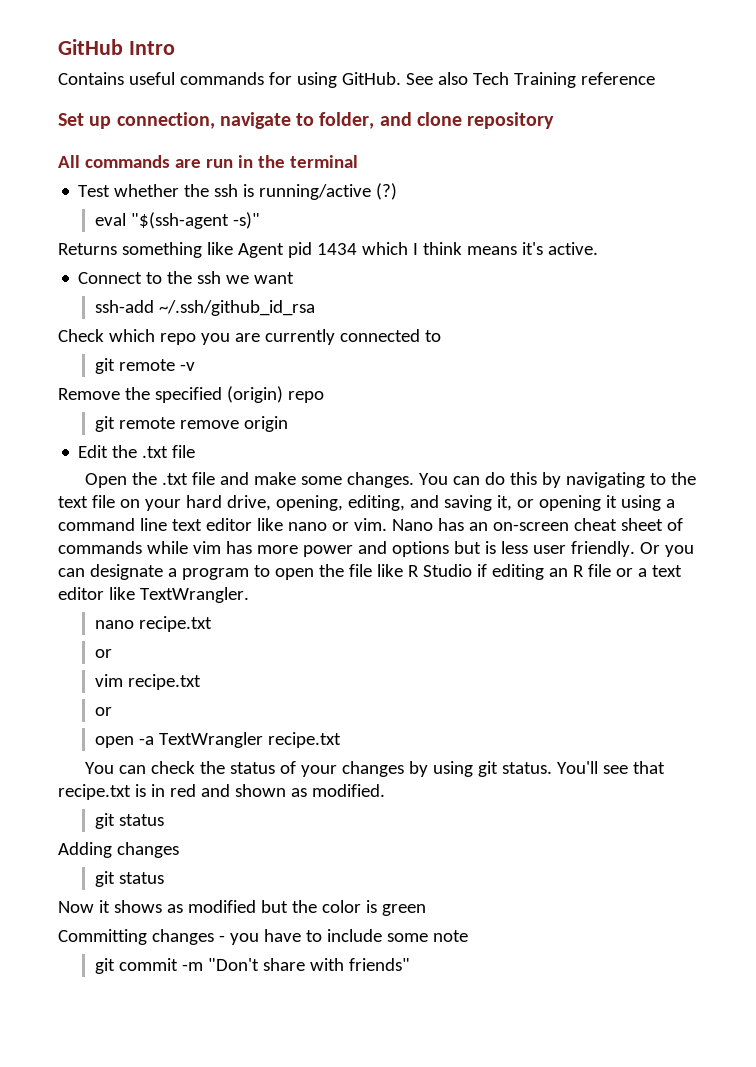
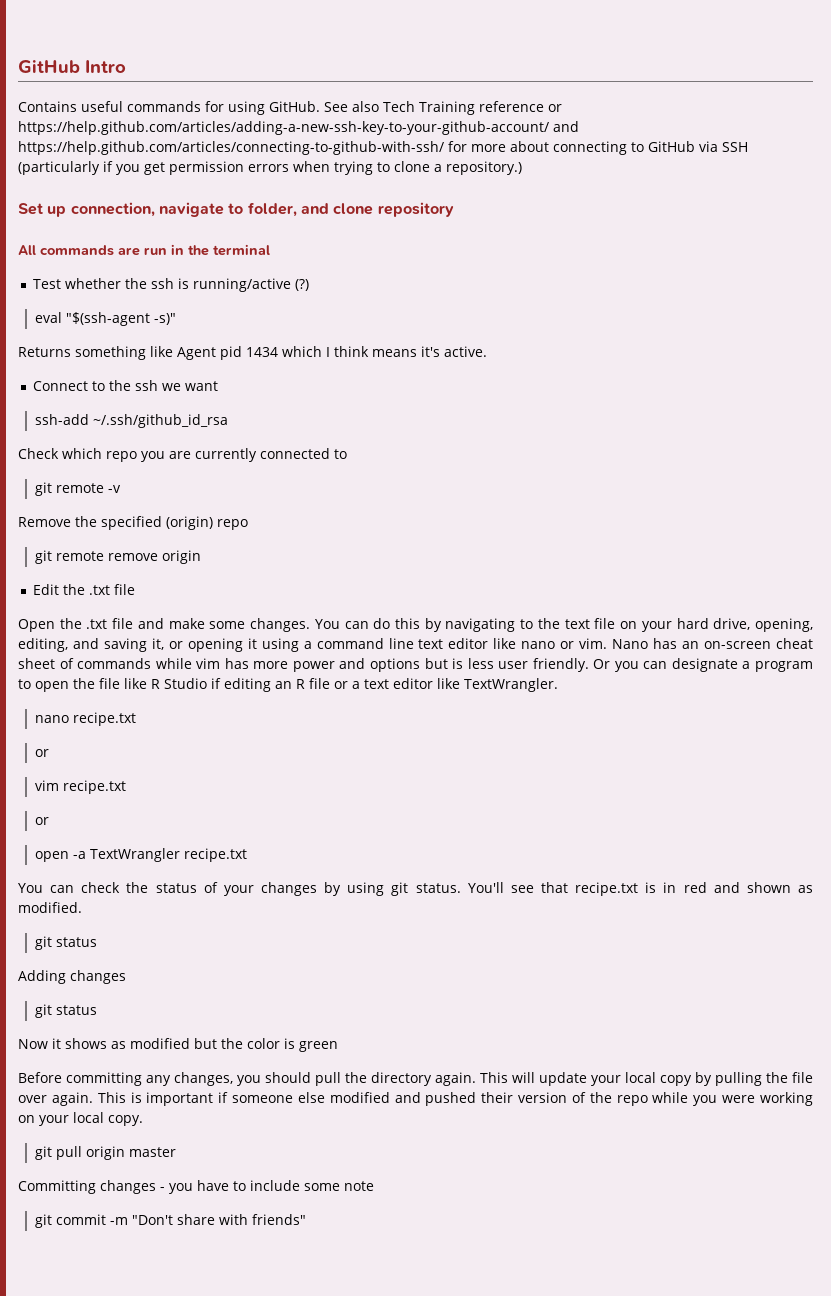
(655, 78) none -> [547,104,562,112] [18,121,579,135] [18,141,748,155] [18,161,522,175] or https://help.github.com/articles/adding-a-new-ssh-key-to-your-github-account/ and https://help.github.com/articles/connecting-to-github-with-ssh/ for more about connecting to GitHub via SSH (particularly if you get permission errors when trying to clone a repository.)
(426, 910) none -> [18,1072,813,1086] [18,1092,814,1106] [18,1112,143,1126] [34,1146,176,1160] // Before committing any changes, you should pull the directory again. This will update your local copy by pulling the file over again. This is important if someone else modified and pushed their version of the repo while you were working on your local copy. // git pull origin master

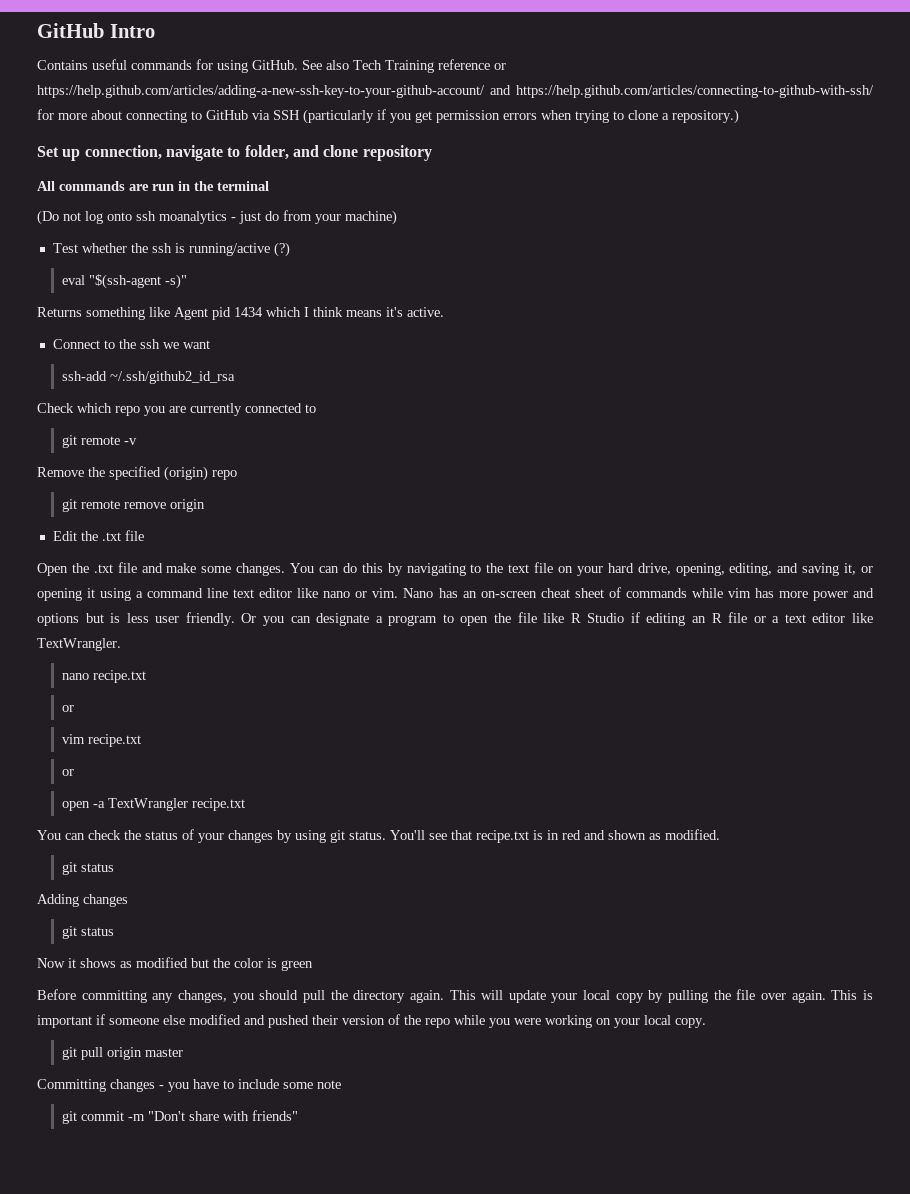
(270, 250) none -> [37,210,397,225] // (Do not log onto ssh moanalytics - just do from your machine)
[92,414,228,428] ~/.ssh/github_id_rsa -> [109,371,235,384] ~/.ssh/github2_id_rsa

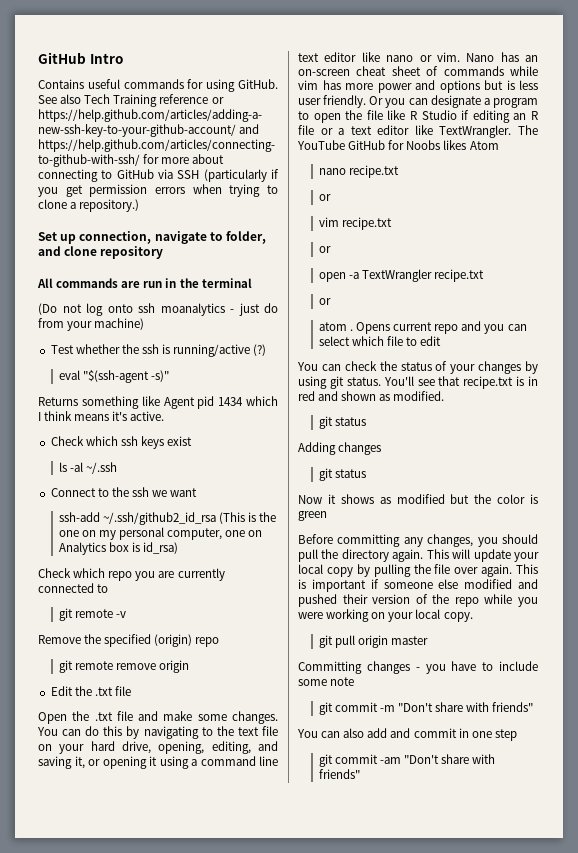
(444, 312) none -> [50,436,193,449] [58,462,117,474] // Check which ssh keys exist // ls -al ~/.ssh
(235, 377) none -> [218,512,277,524] [58,527,263,540] [58,542,179,555] (This is the one on my personal computer, one on Analytics box is id_rsa)
(121, 644) none -> [518,125,538,135] [297,140,499,150] The YouTube GitHub for Noobs likes Atom
(245, 804) none -> [318,298,331,305] [318,321,527,334] [318,336,442,346] // or // atom . Opens current repo and you can select which file to edit
(298, 1115) none -> [297,728,517,741] [318,754,496,767] [318,769,360,779] // You can also add and commit in one step // git commit -am "Don't share with friends"

